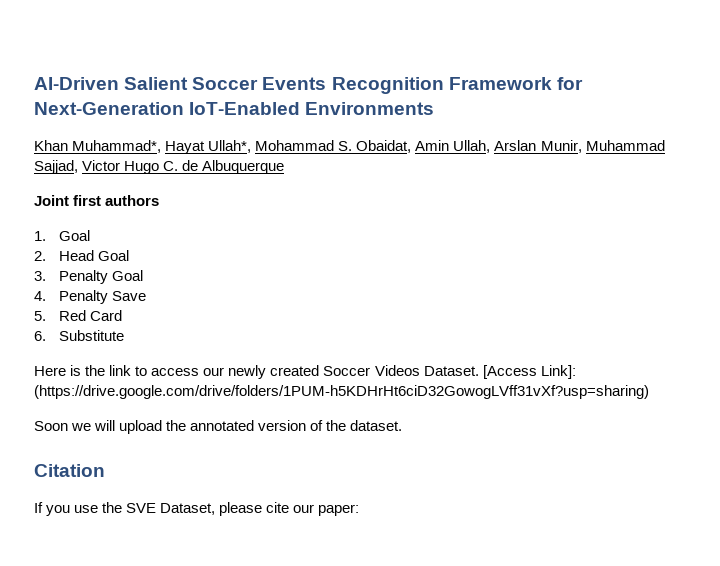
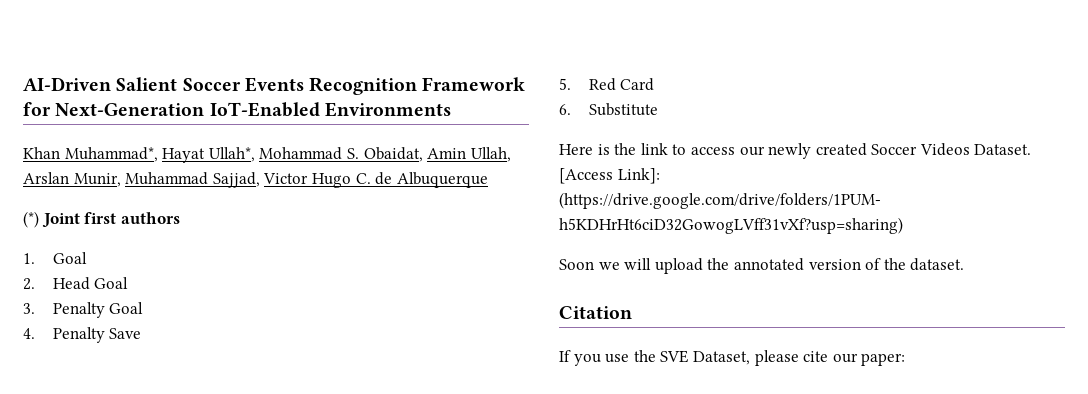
(285, 167) none -> [23,211,39,228] (*)

